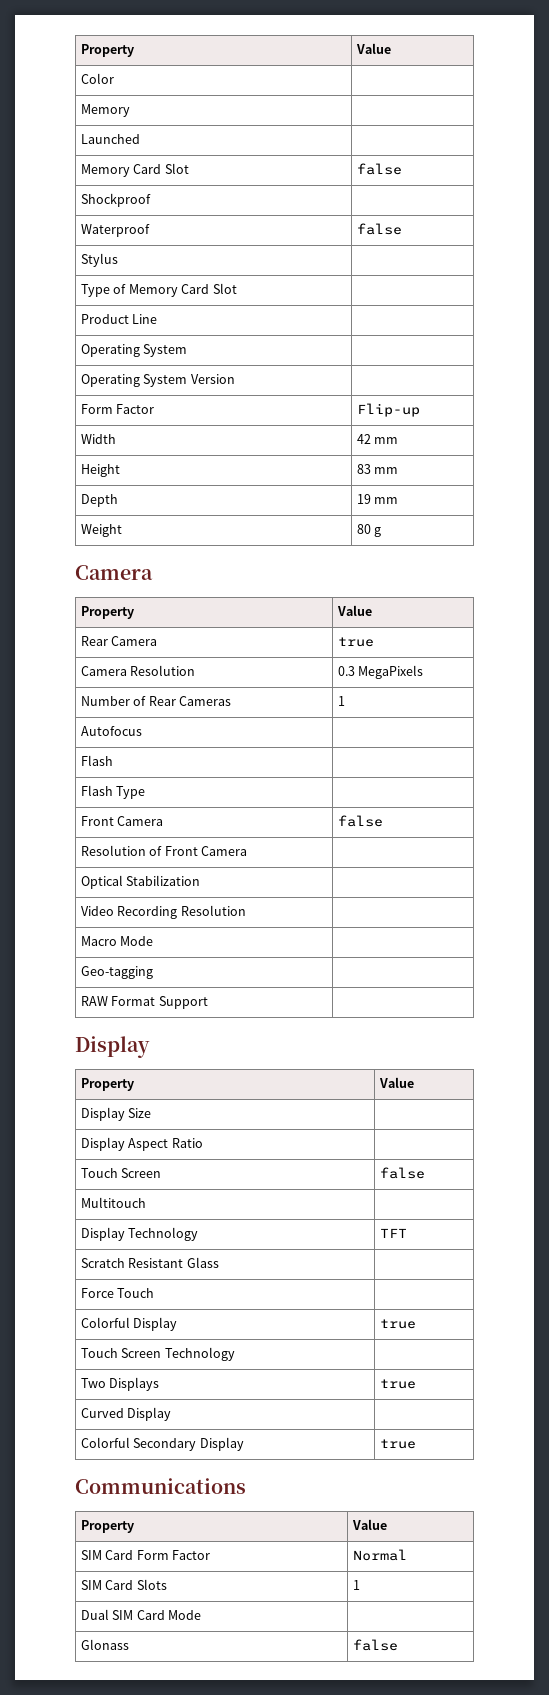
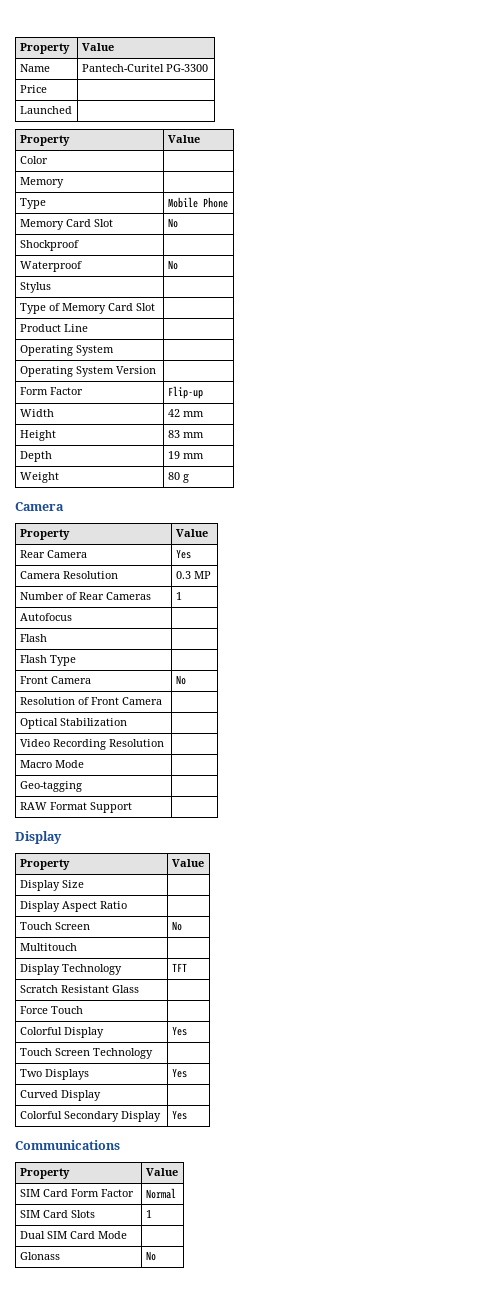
[81,44,135,57] [356,43,392,54] Property | Value -> [19,43,70,54] [81,43,114,51] [19,64,50,72] [81,64,208,72] [19,85,47,93] [19,106,72,114] [19,135,70,146] [167,135,200,143] Property | Value // Name | Pantech-Curitel PG-3300 // Price | // Launched | // Property | Value
[81,134,141,144] [81,163,189,177] [357,163,403,175] Launched | // Memory Card Slot | false -> [19,198,46,209] [167,197,228,208] [19,219,113,230] [167,218,178,228] Type | Mobile Phone // Memory Card Slot | No
[357,223,403,235] false -> [167,260,178,270] No
[338,637,375,647] true -> [175,549,191,559] Yes
[358,665,424,679] MegaPixels -> [193,571,211,579] MP
[338,815,384,827] false -> [175,675,186,685] No
[380,1167,426,1179] false -> [171,921,182,931] No
[380,1319,417,1329] true -> [171,1026,187,1036] Yes
[380,1379,417,1389] true -> [171,1068,187,1078] Yes
[380,1439,417,1449] true -> [171,1110,187,1120] Yes
[353,1639,399,1651] false -> [145,1251,156,1261] No

